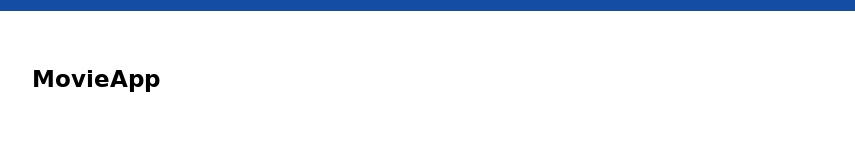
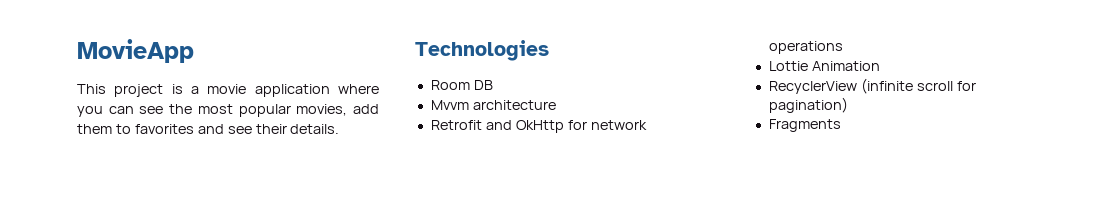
(160, 81) none -> [77,84,379,97] [77,104,380,117] [77,124,340,134] [415,40,549,61] [430,80,493,90] [430,100,556,110] [430,120,647,133] [768,41,843,54] [768,61,880,71] [768,78,976,94] [768,97,848,113] [768,119,841,132] // This project is a movie application where you can see the most popular movies, add them to favorites and see their details. // Technologies // Room DB // Mvvm architecture // Retrofit and OkHttp for network operations // Lottie Animation // RecyclerView (infinite scroll for pagination) // Fragments

